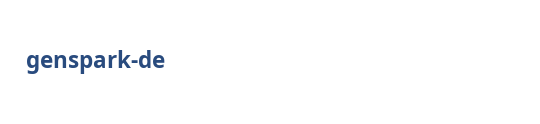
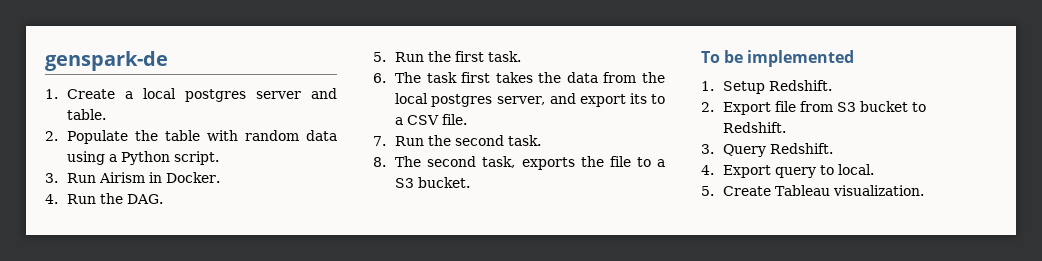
(165, 62) none -> [45,88,337,102] [67,109,107,120] [45,130,337,144] [67,151,220,165] [45,172,221,183] [45,193,164,204] [373,51,522,62] [373,72,665,83] [395,93,665,107] [395,114,468,125] [373,135,542,146] [373,156,665,170] [395,177,471,188] [701,50,855,67] [701,80,833,94] [701,101,927,115] [723,122,787,133] [701,143,834,157] [701,164,875,178] [701,185,925,196] // 1. Create a local postgres server and table. // 2. Populate the table with random data using a Python script. // 3. Run Airism in Docker. // 4. Run the DAG. // 5. Run the first task. // 6. The task first takes the data from the local postgres server, and export its to a CSV file. // 7. Run the second task. // 8. The second task, exports the file to a S3 bucket. // To be implemented // 1. Setup Redshift. // 2. Export file from S3 bucket to Redshift. // 3. Query Redshift. // 4. Export query to local. // 5. Create Tableau visualization.

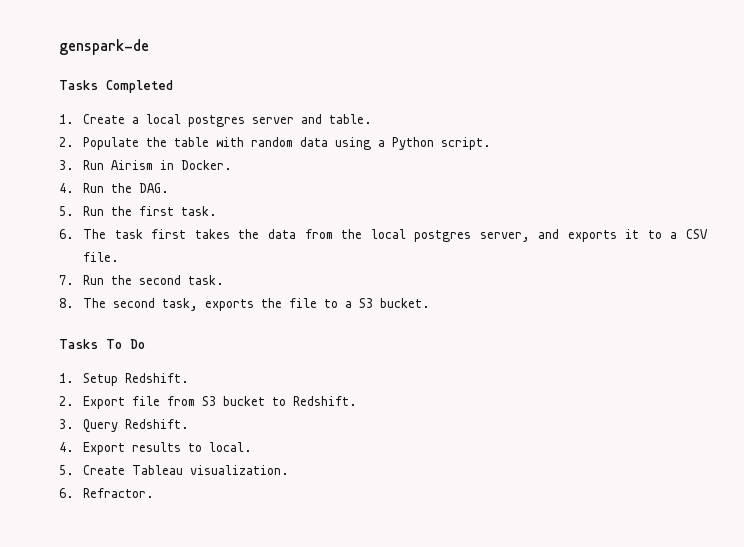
(168, 61) none -> [59,80,173,93] // Tasks Completed
[579,93,647,107] export its -> [567,229,640,242] exports it
[701,50,855,67] To be implemented -> [59,339,145,349] Tasks To Do
[775,167,817,178] query -> [132,442,182,452] results
(925, 190) none -> [59,488,155,498] // 6. Refractor.

